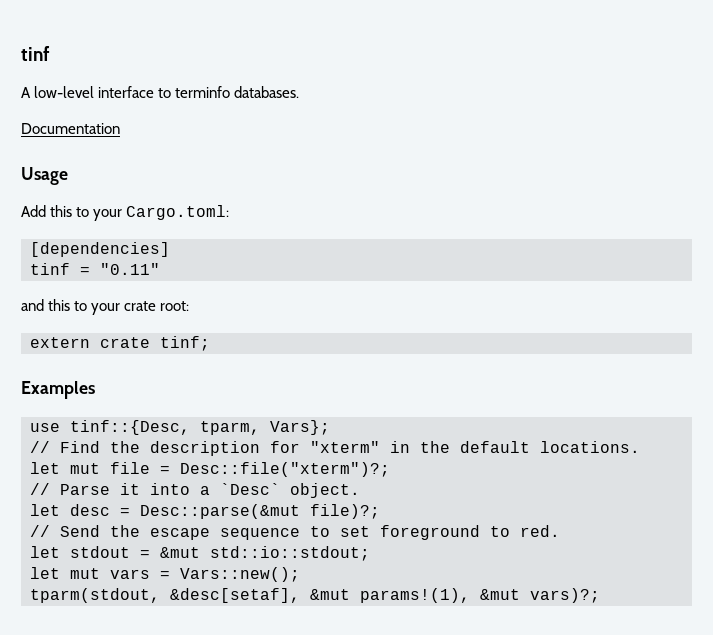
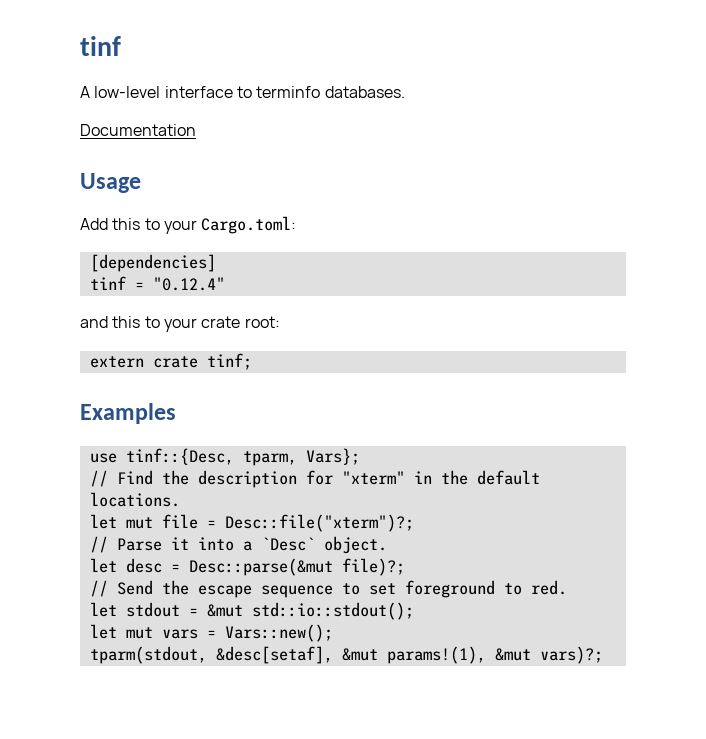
[100,263,160,275] "0.11" -> [152,277,225,291] "0.12.4"
[210,546,370,561] std::io::stdout; -> [251,602,414,620] std::io::stdout();

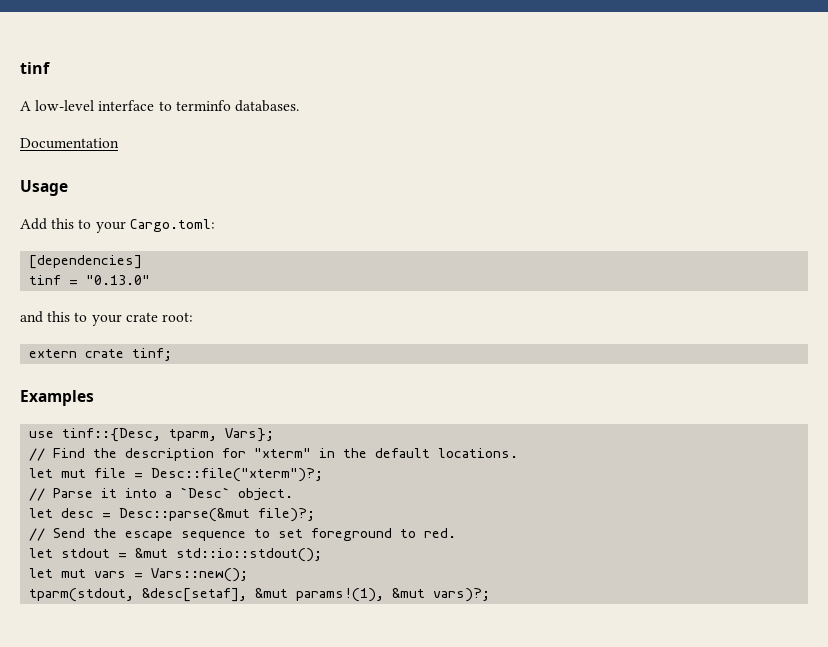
[152,277,225,291] "0.12.4" -> [86,275,151,285] "0.13.0"

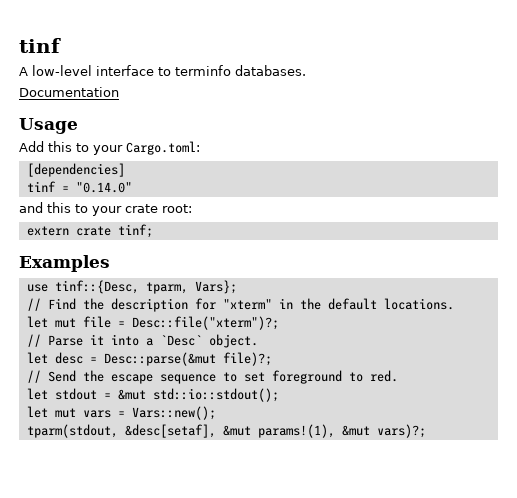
[86,275,151,285] "0.13.0" -> [75,182,132,193] "0.14.0"

